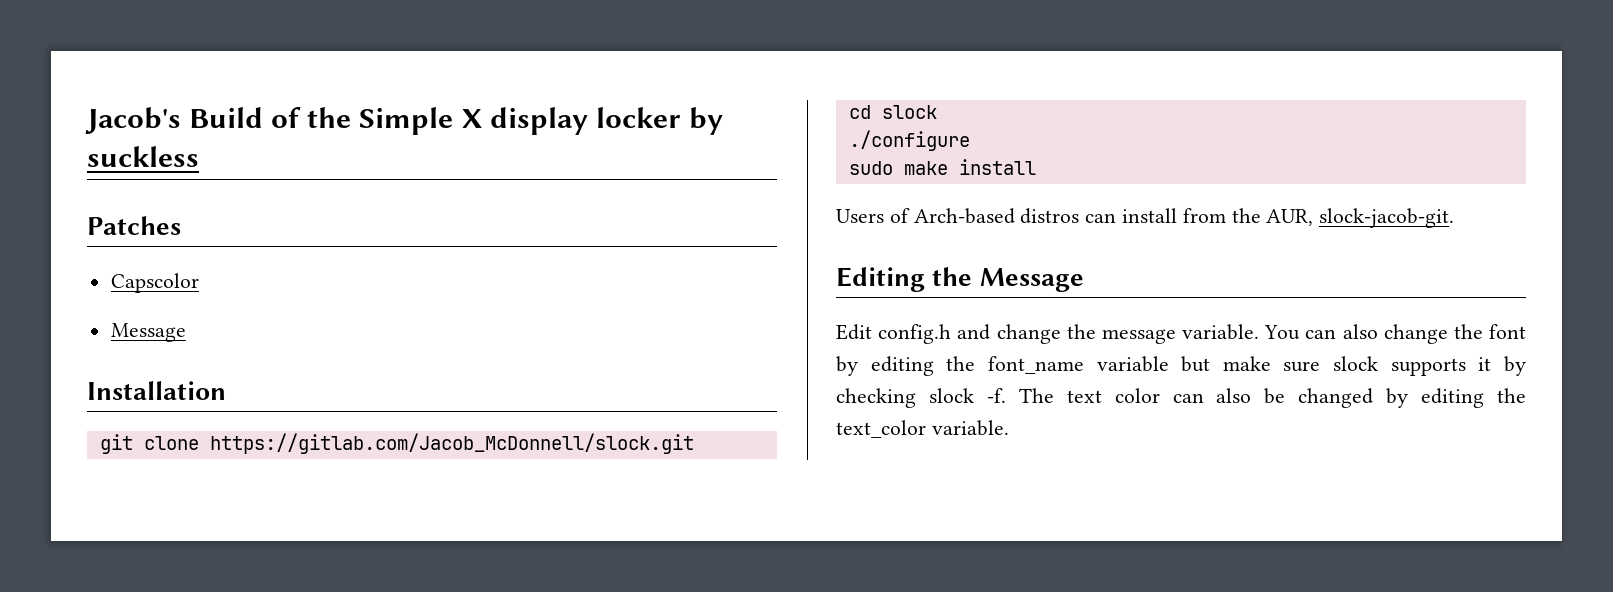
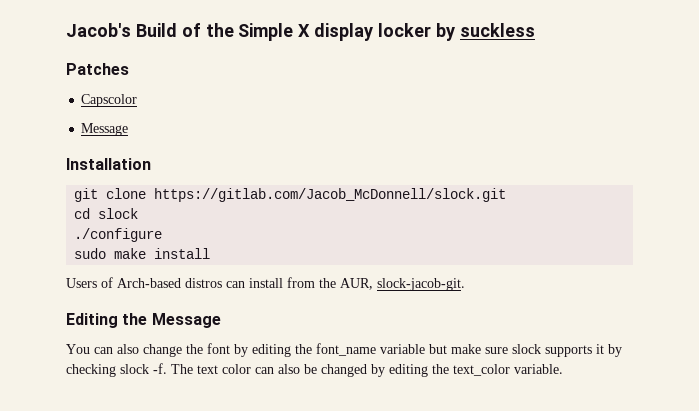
[836,324,1259,344] Edit config.h and change the message variable. -> (221, 320) none

